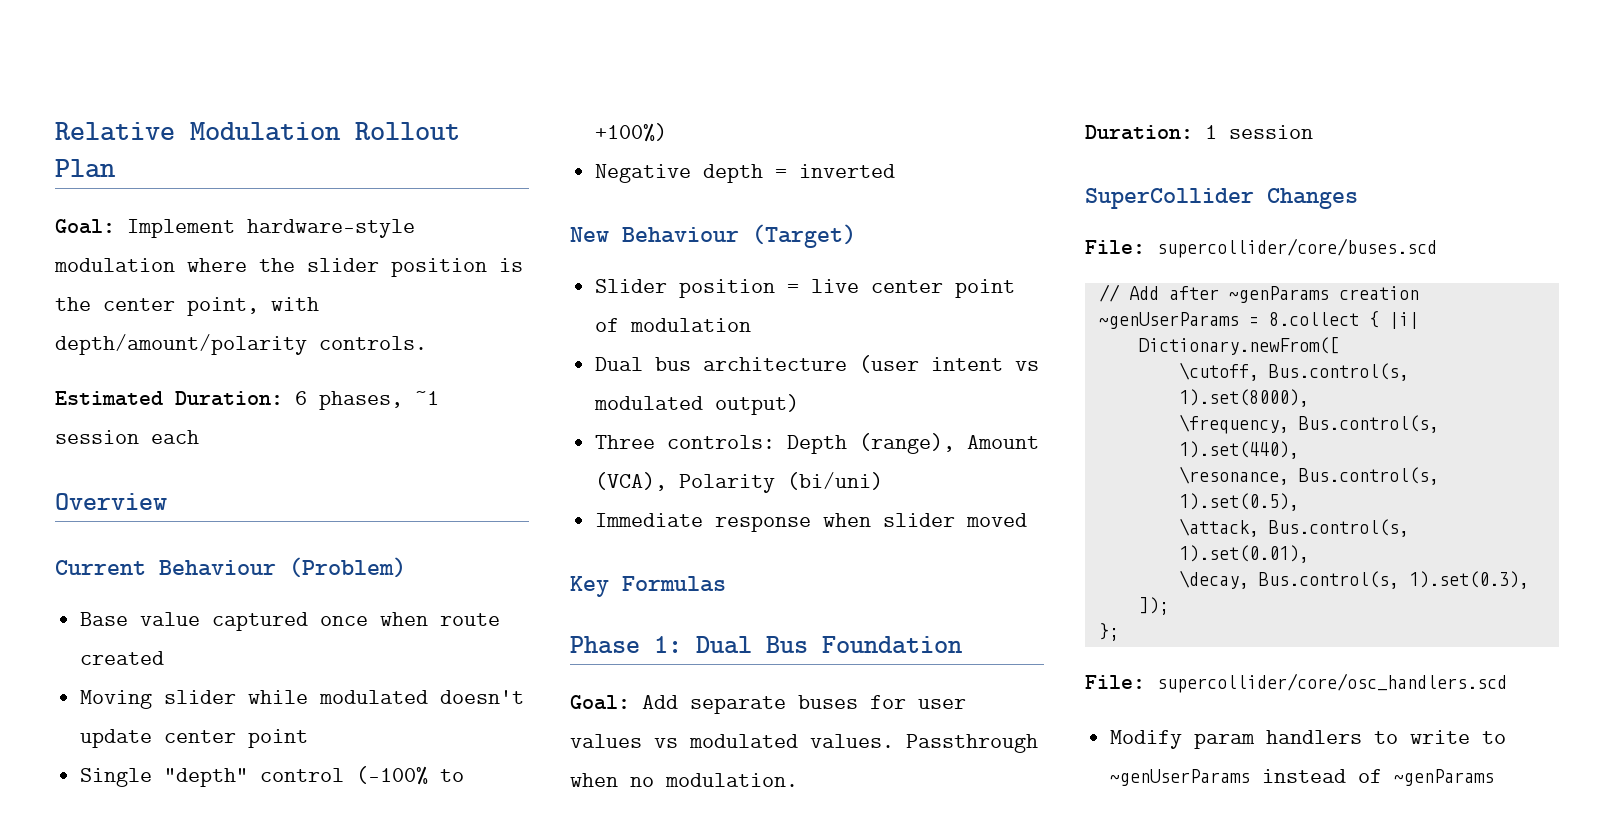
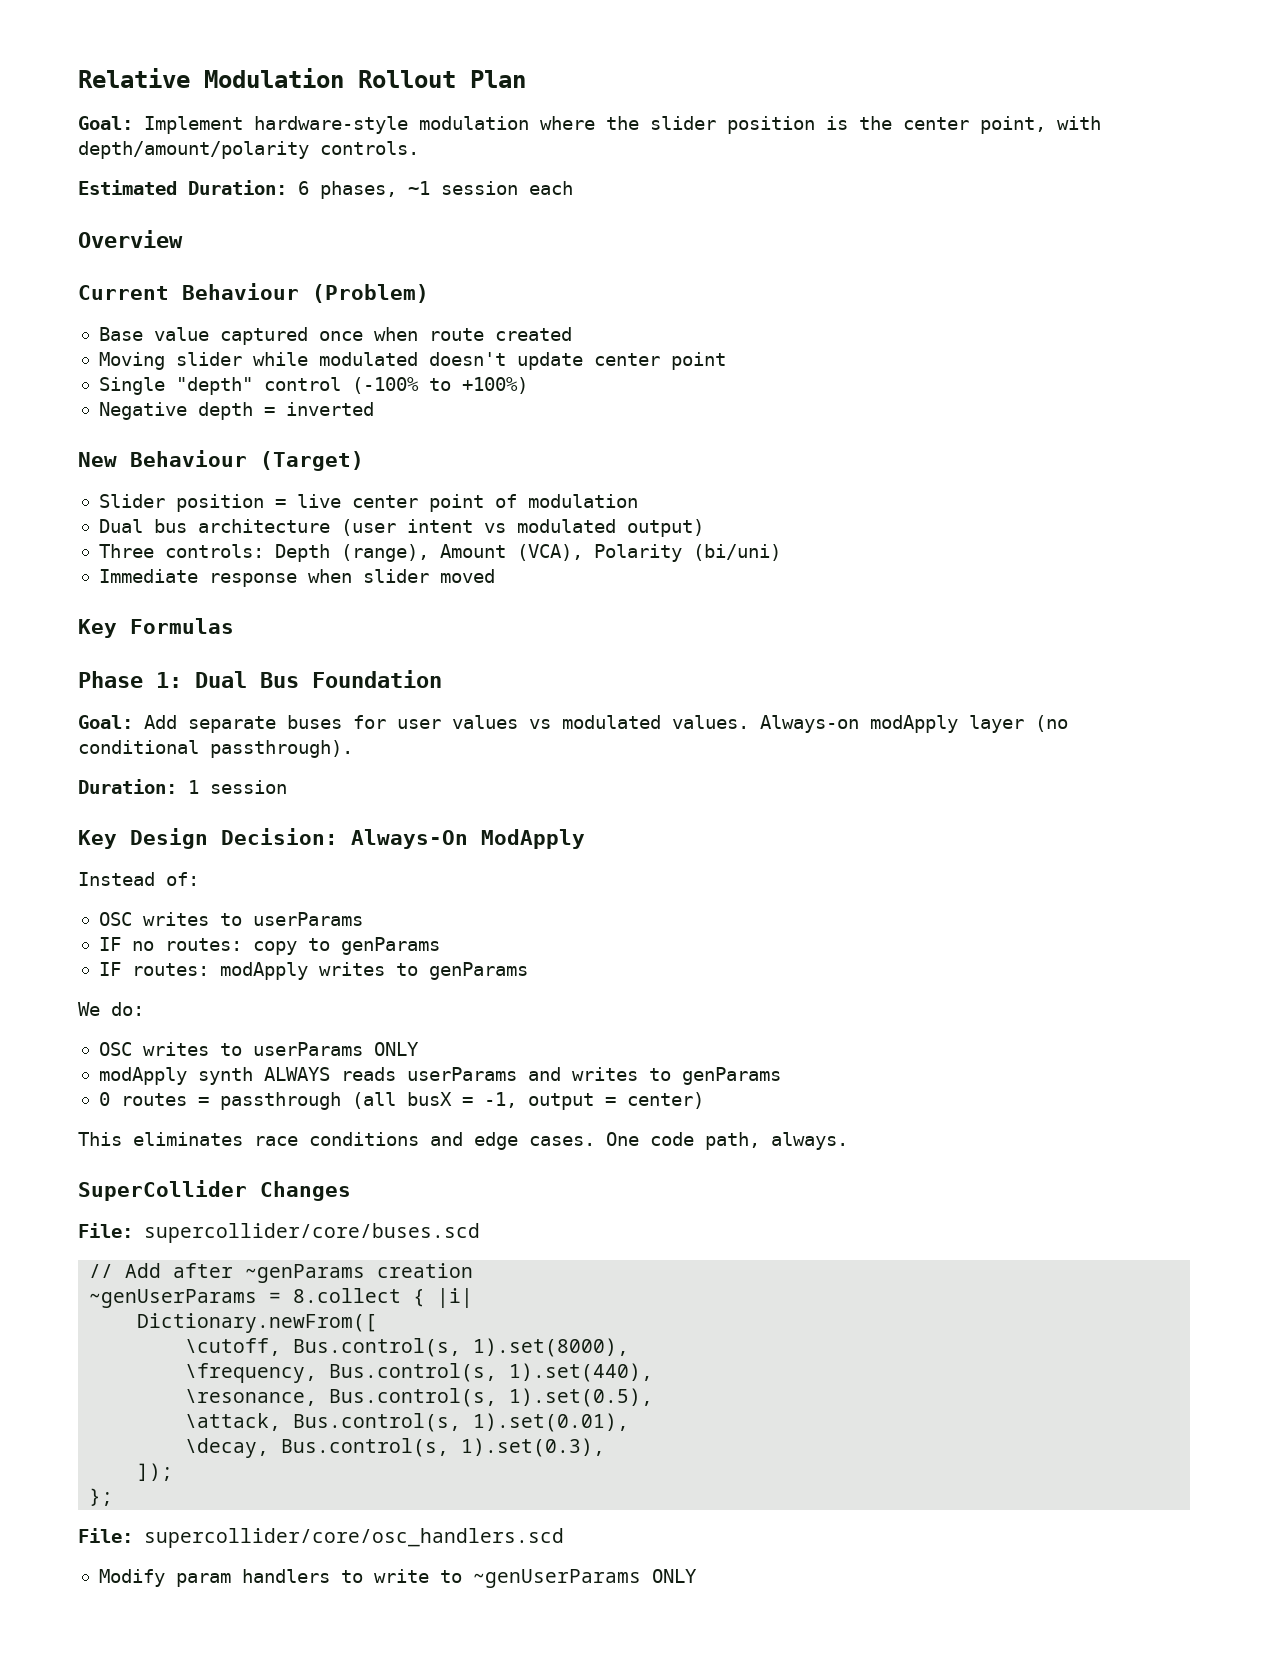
[906,734,1038,753] [570,773,798,787] [1085,125,1313,140] Passthrough when no modulation. // Duration: 1 session -> [760,715,1068,733] [78,740,353,758] [78,779,287,794] [78,828,585,849] [78,872,199,886] [98,912,363,926] [98,937,440,955] [98,962,528,980] [78,1002,144,1016] [98,1042,419,1056] [98,1067,781,1085] [98,1092,704,1110] [78,1132,848,1150] Always-on modApply layer (no conditional passthrough). // Duration: 1 session // Key Design Decision: Always-On ModApply // Instead of: // OSC writes to userParams // IF no routes: copy to genParams // IF routes: modApply writes to genParams // We do: // OSC writes to userParams ONLY // modApply synth ALWAYS reads userParams and writes to genParams // 0 routes = passthrough (all busX = -1, output = center) // This eliminates race conditions and edge cases. One code path, always.
[1262,769,1495,786] instead of ~genParams -> [651,1569,697,1583] ONLY

